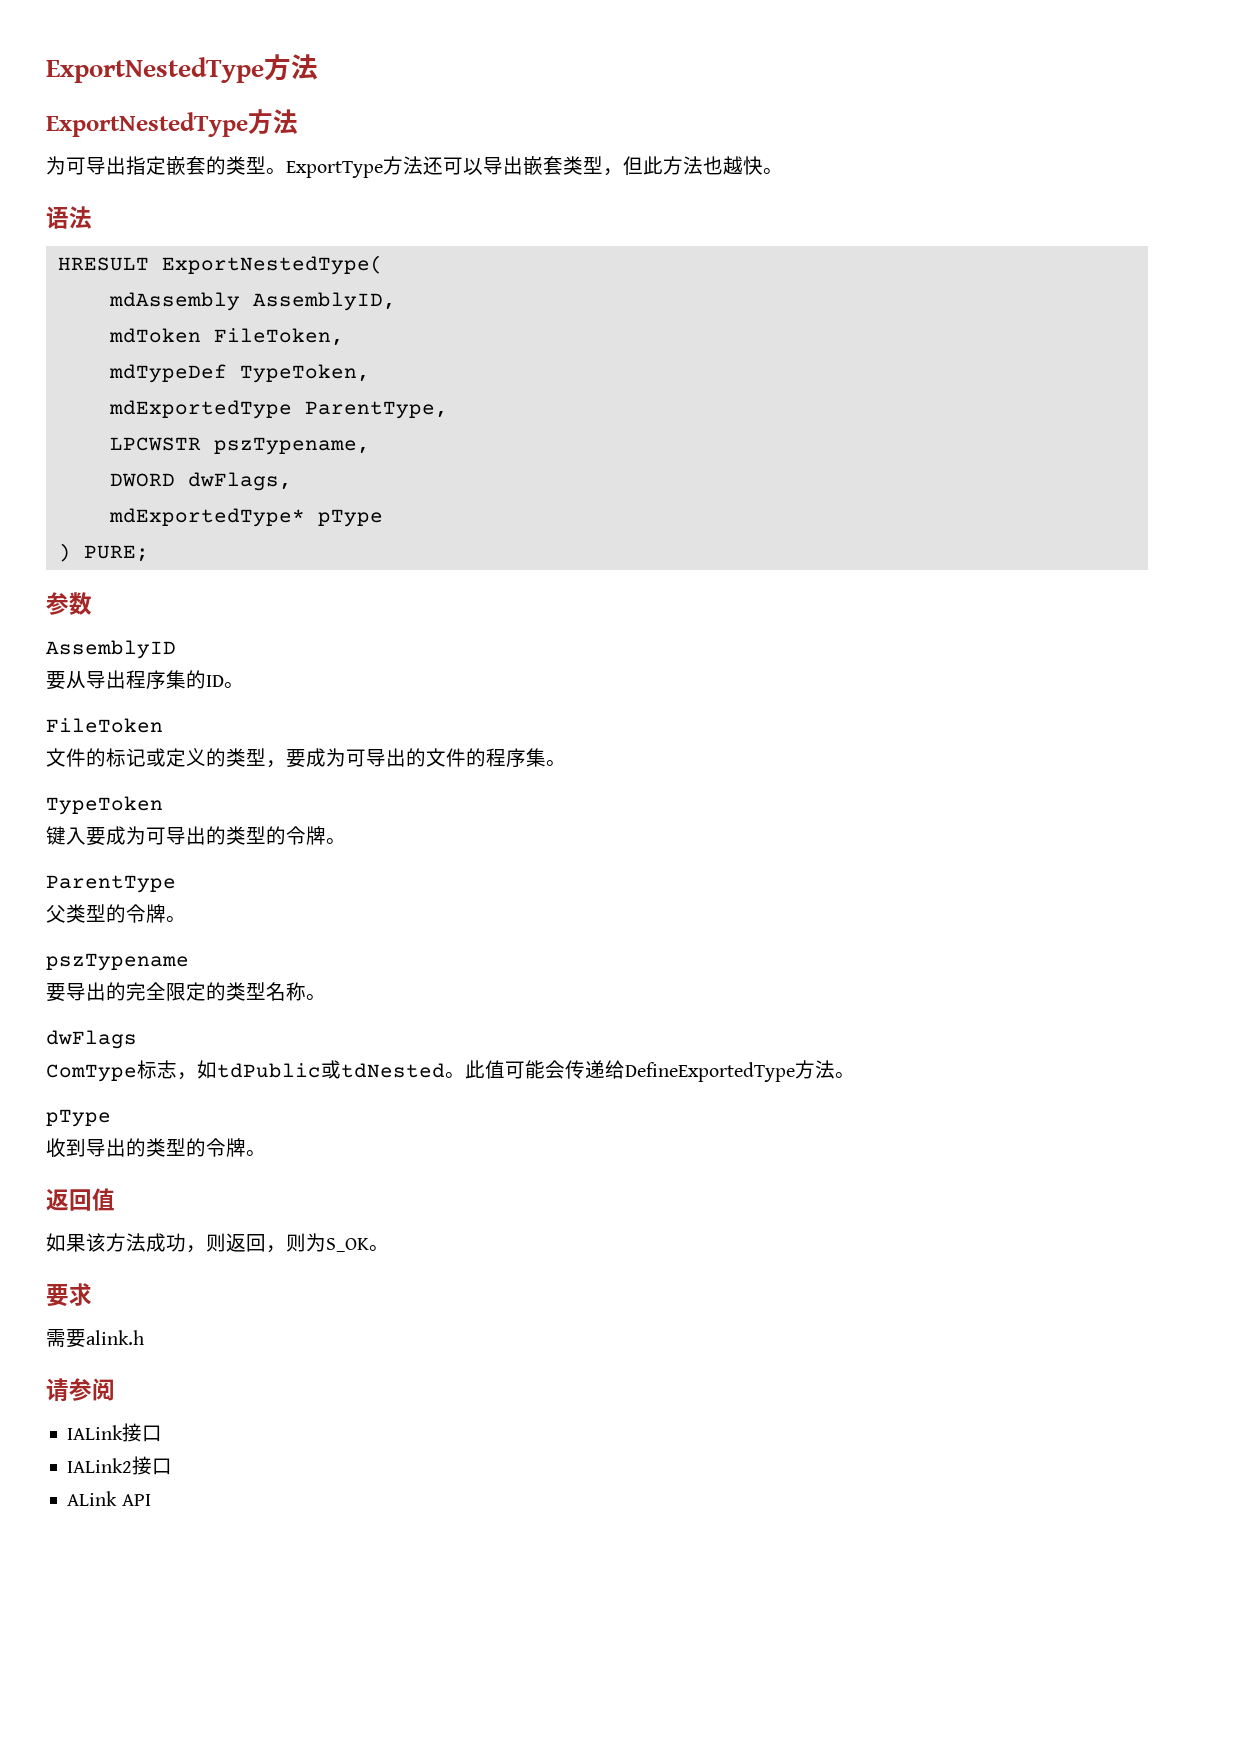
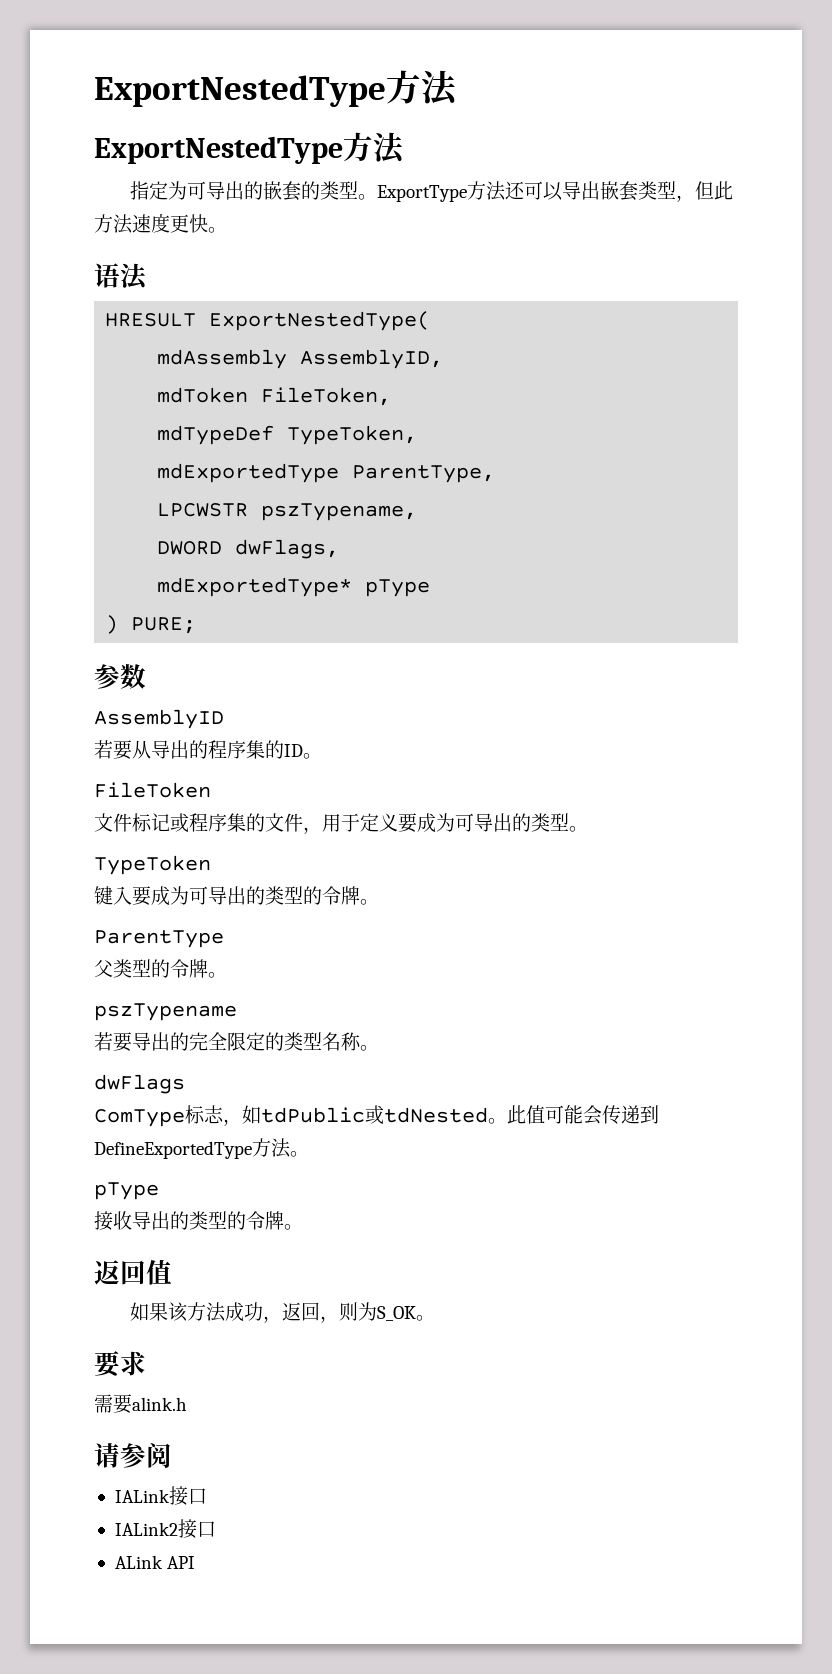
[46,156,166,175] 为可导出指定 -> [130,181,264,200] 指定为可导出的
[703,156,743,175] 也越 -> [132,214,189,233] 速度更
(176, 649) none -> [94,740,113,759] 若
(126, 679) none -> [189,740,208,759] 的
[86,748,546,768] 的标记或定义的类型，要成为可导出的文件的程序集 -> [132,813,569,834] 标记或程序集的文件，用于定义要成为可导出的类型
(189, 962) none -> [94,1032,113,1051] 若
[605,1060,625,1079] 给 -> [640,1105,659,1124] 到
[46,1138,86,1158] 收到 -> [94,1211,132,1231] 接收
[206,1233,226,1252] 则 -> (283, 1319) none

